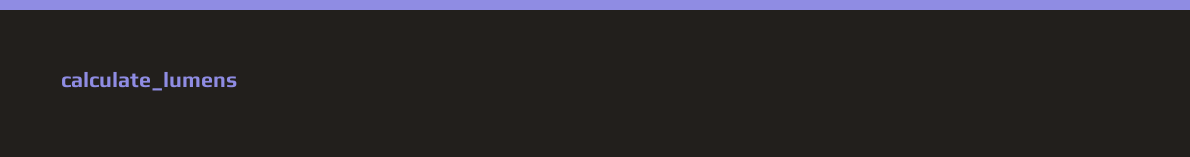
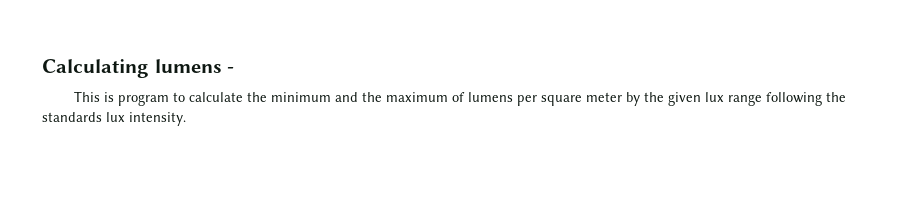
[61,71,237,91] calculate_lumens -> [42,59,235,78] [73,91,846,106] [42,112,186,126] Calculating lumens - // This is program to calculate the minimum and the maximum of lumens per square meter by the given lux range following the standards lux intensity.

